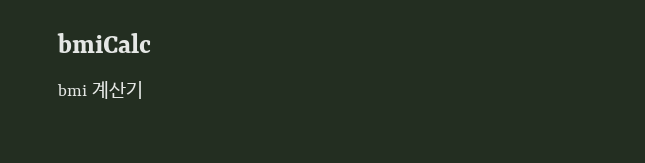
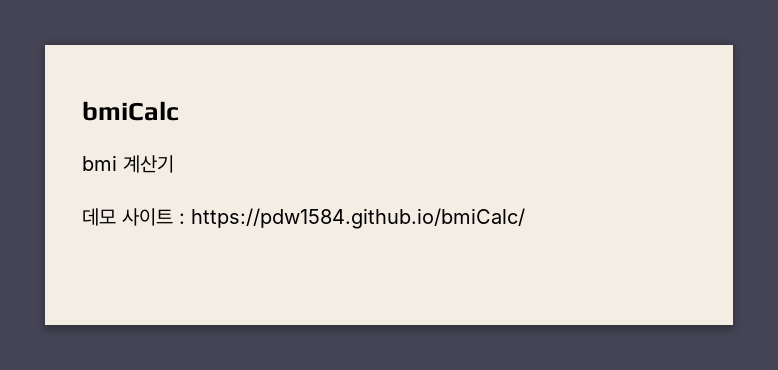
(143, 90) none -> [82,208,525,229] // 데모 사이트 : https://pdw1584.github.io/bmiCalc/

